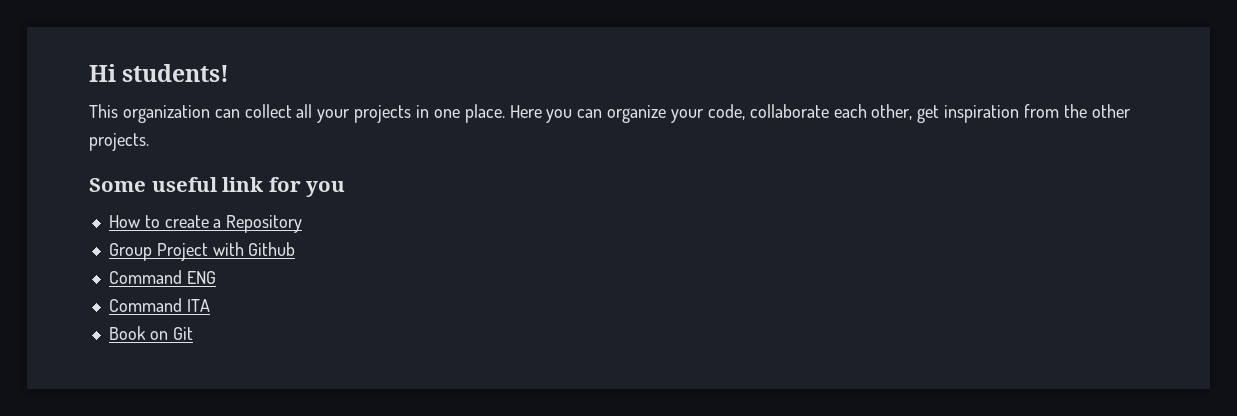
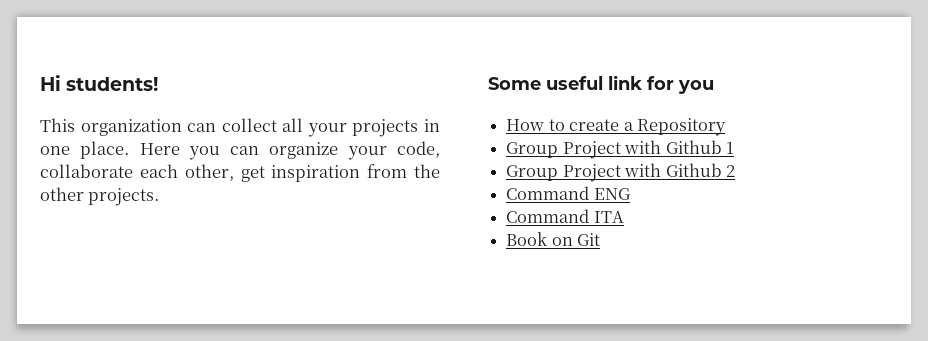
(296, 249) none -> [725,142,734,154] [506,163,735,182] 1 // Group Project with Github 2

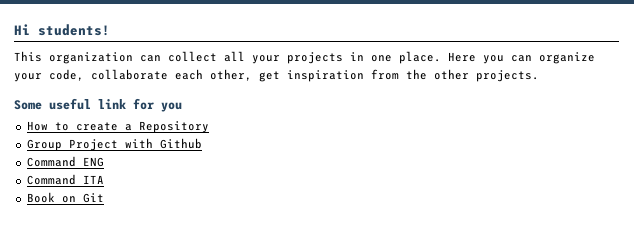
[725,142,734,154] [506,163,735,182] 1 // Group Project with Github 2 -> (202, 143) none

